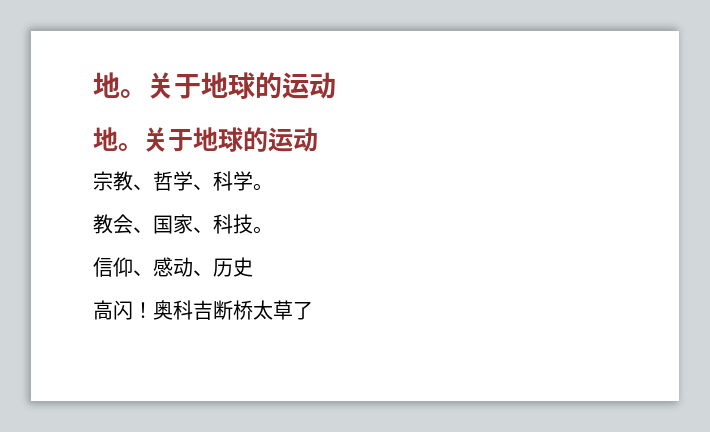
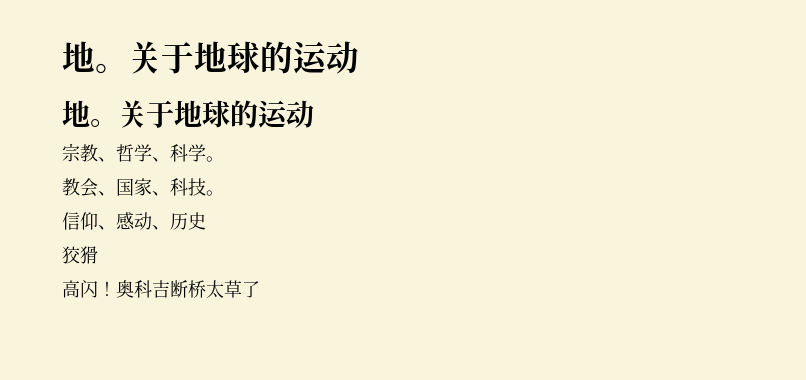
(253, 267) none -> [62,246,98,264] // 狡猾

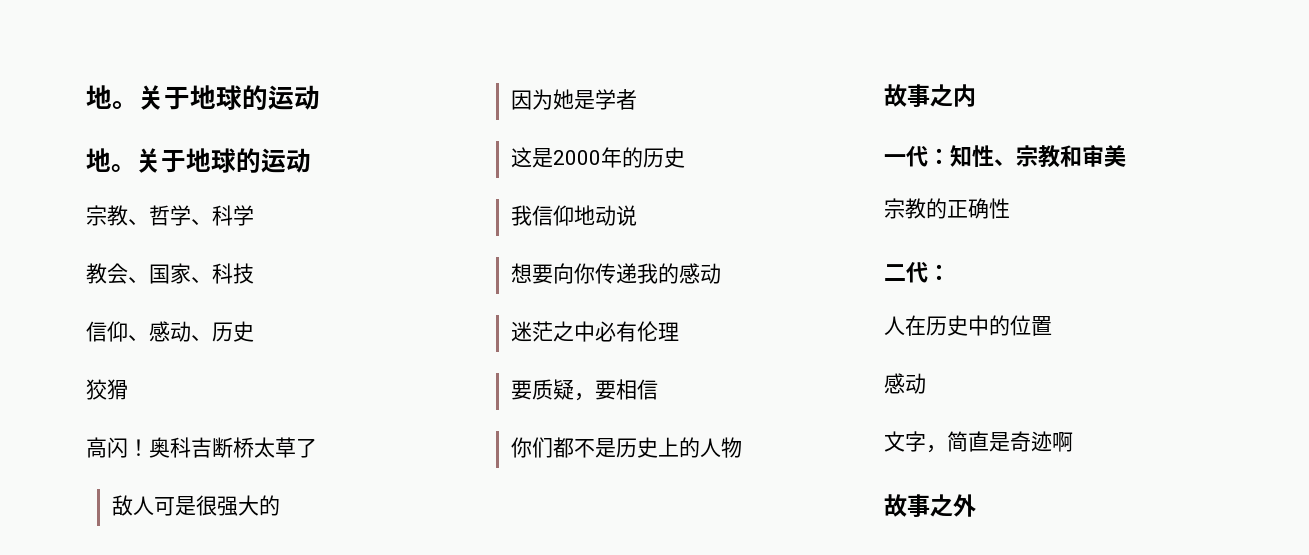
[206,156,224,162] 。 -> (254, 215) none
[206,190,224,196] 。 -> (254, 273) none
(260, 289) none -> [111,495,280,516] [510,89,637,110] [510,147,685,168] [510,205,637,226] [510,263,721,284] [510,321,679,342] [510,379,658,401] [510,437,742,458] [884,84,976,107] [884,144,1126,168] [884,198,1010,219] [884,262,950,283] [884,315,1052,336] [884,373,926,394] [884,431,1073,453] [884,494,976,517] // 敌人可是很强大的 // 因为她是学者 // 这是2000年的历史 // 我信仰地动说 // 想要向你传递我的感动 // 迷茫之中必有伦理 // 要质疑，要相信 // 你们都不是历史上的人物 // 故事之内 // 一代：知性、宗教和审美 // 宗教的正确性 // 二代： // 人在历史中的位置 // 感动 // 文字，简直是奇迹啊 // 故事之外

